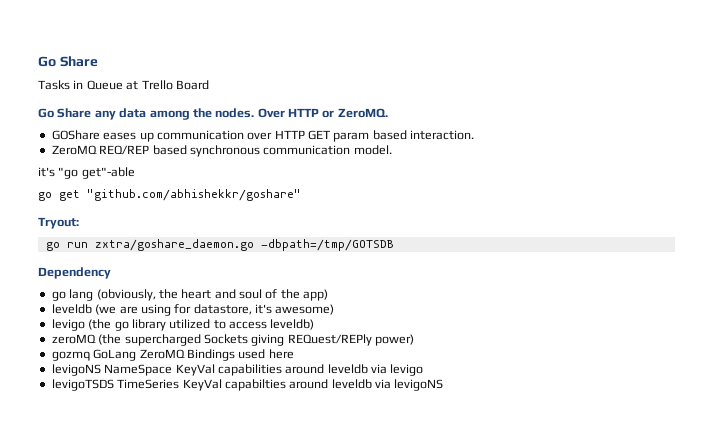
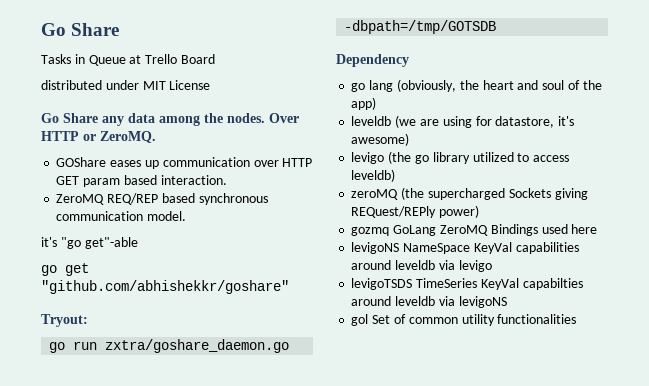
(209, 85) none -> [41,80,211,90] // distributed under MIT License
(444, 385) none -> [351,314,577,326] // gol Set of common utility functionalities

